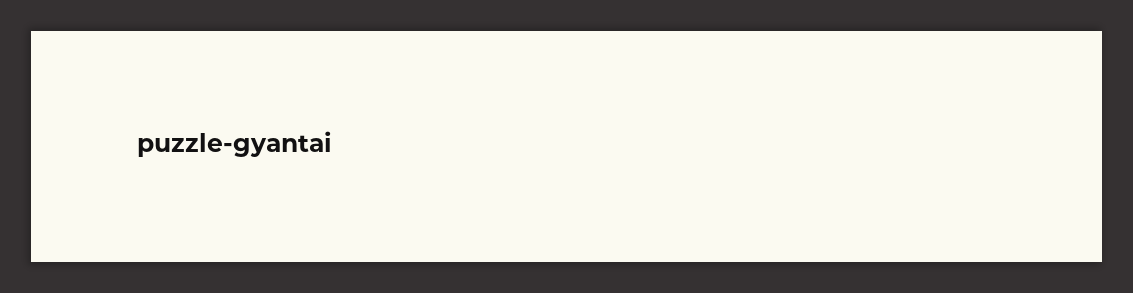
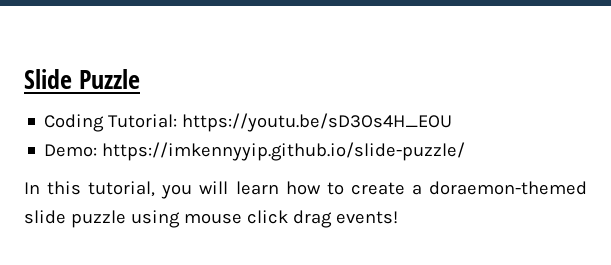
[137,131,332,157] puzzle-gyantai -> [24,69,140,89] [44,113,453,132] [44,142,466,161] [24,181,587,199] [24,210,398,228] Slide Puzzle // Coding Tutorial: https://youtu.be/sD3Os4H_EOU // Demo: https://imkennyyip.github.io/slide-puzzle/ // In this tutorial, you will learn how to create a doraemon-themed slide puzzle using mouse click drag events!

